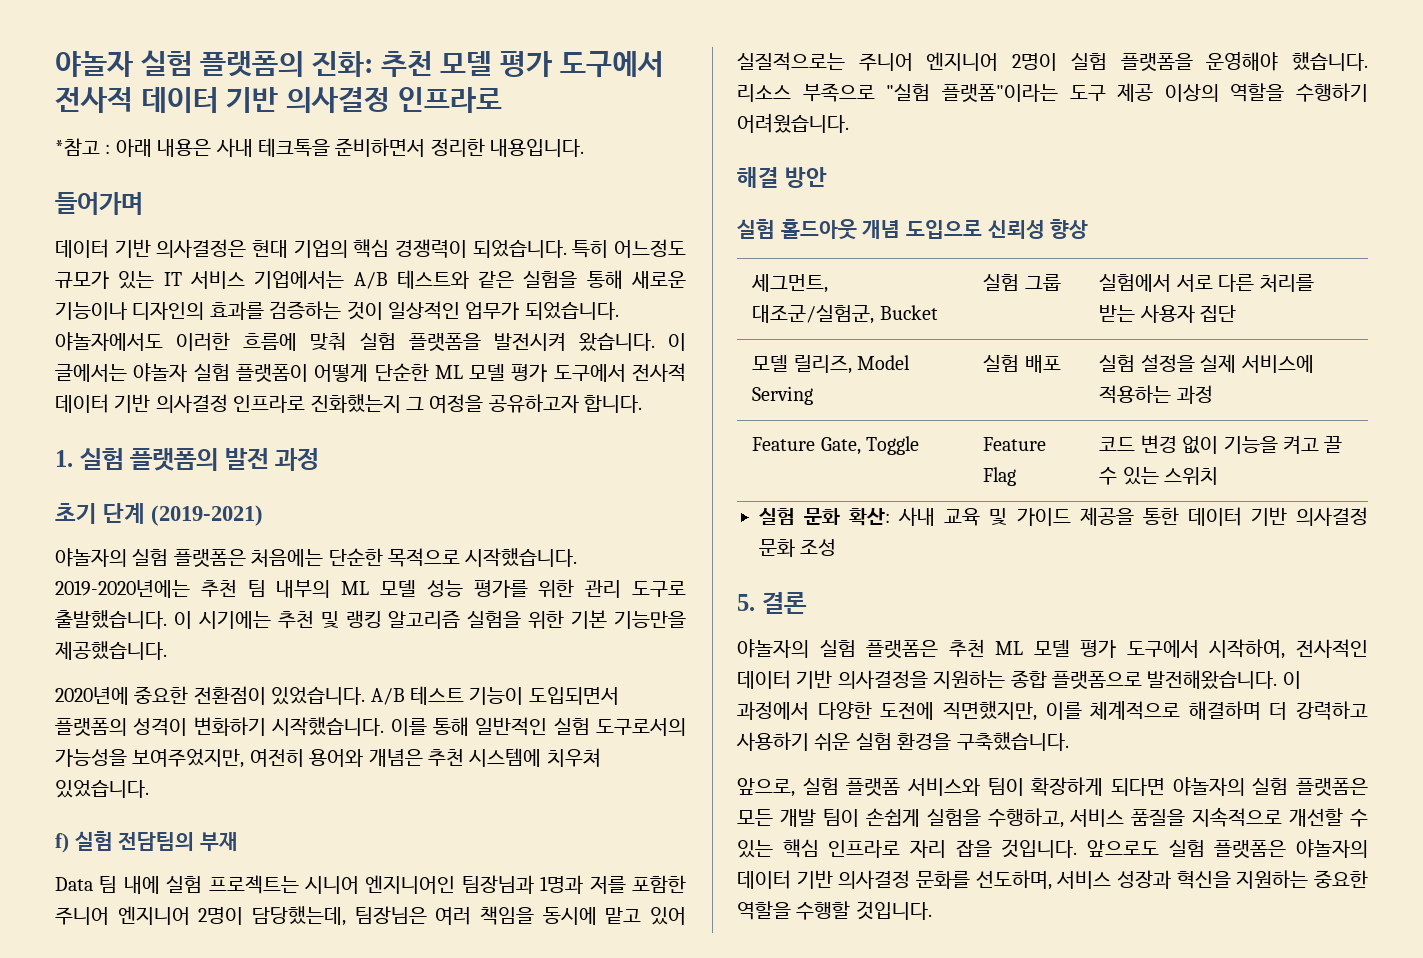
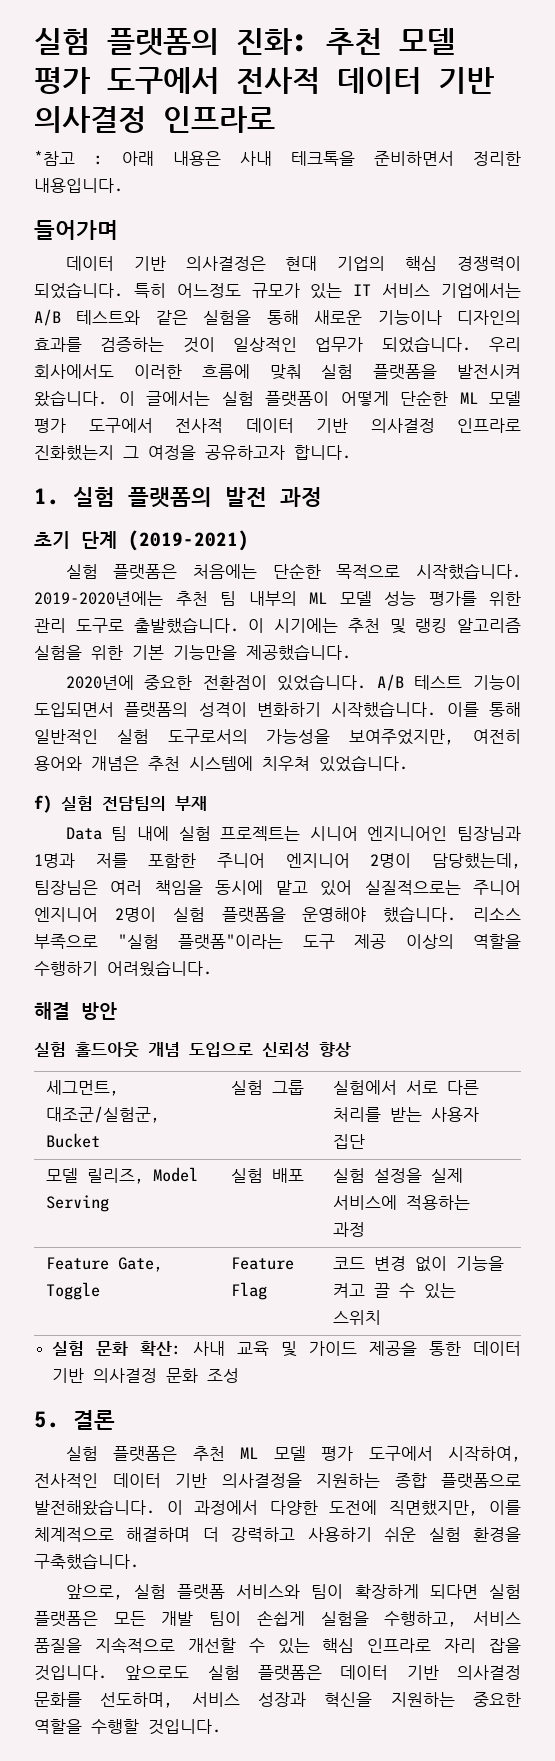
[55,50,133,77] 야놀자 -> (34, 41) none
[55,332,163,351] 야놀자에서도 -> [488,337,521,352] [34,364,114,379] 우리 회사에서도
[133,363,188,382] 야놀자 -> (210, 398) none
[55,548,127,567] 야놀자의 -> (249, 540) none
[737,639,809,658] 야놀자의 -> (115, 1420) none
[1172,777,1245,796] 야놀자의 -> (478, 1591) none
[1296,839,1368,858] 야놀자의 -> (322, 1673) none

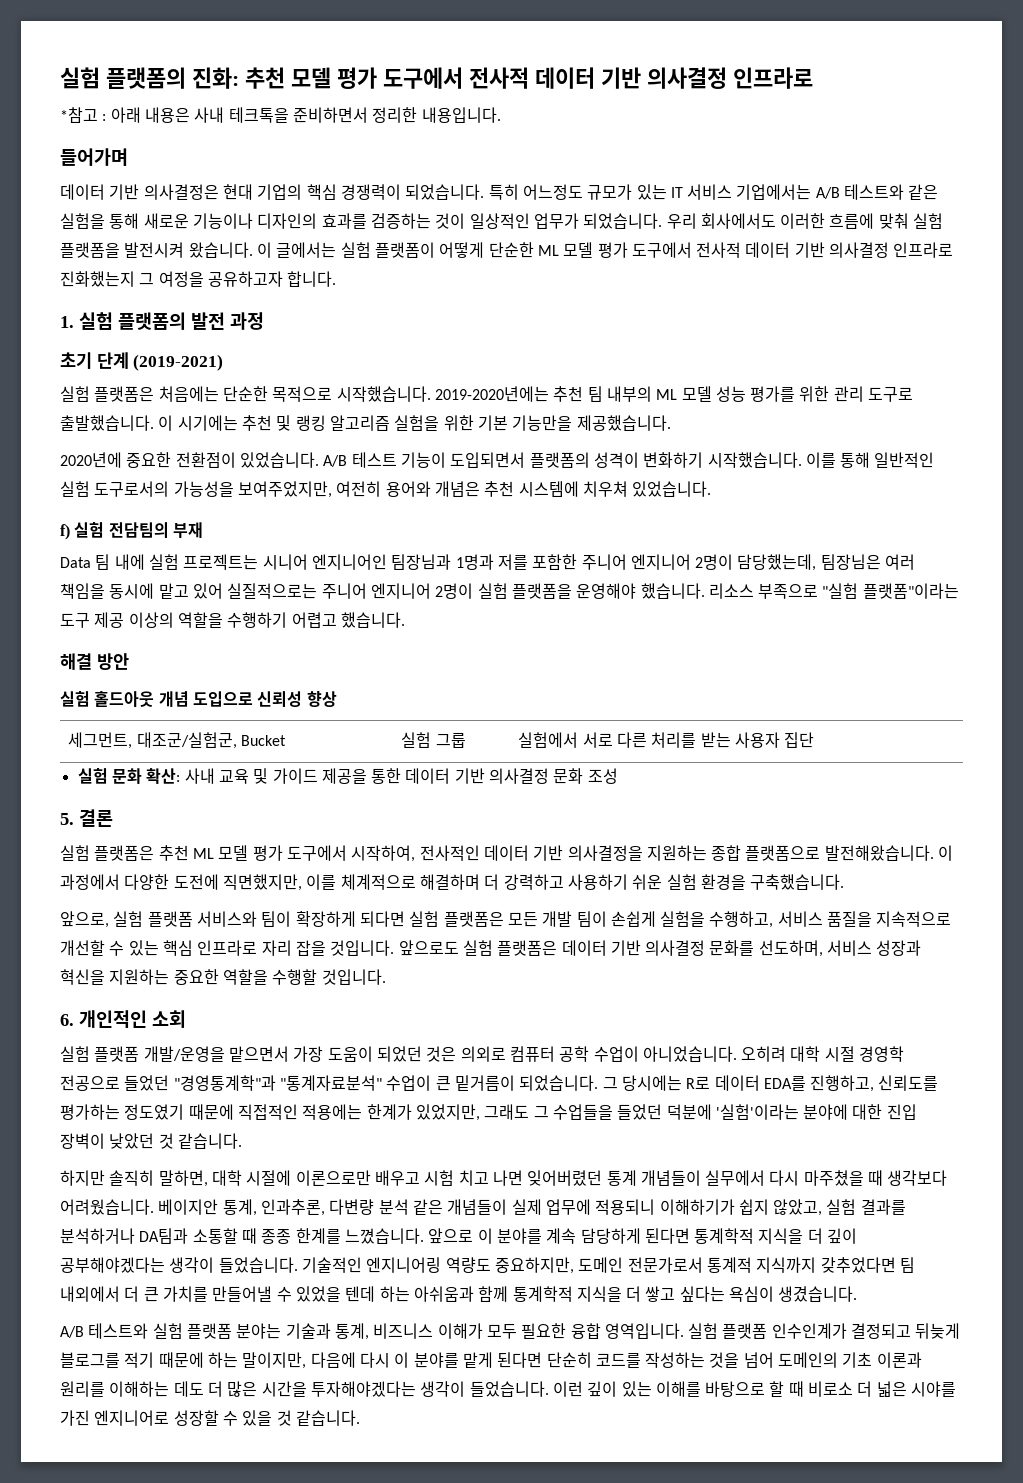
[107,960,212,977] 어려웠습니다. -> [291,612,405,628] 어렵고 했습니다.
[46,1167,199,1184] [46,1195,110,1212] [231,1168,305,1183] [333,1168,464,1183] [333,1195,471,1210] [333,1222,366,1237] [46,1257,164,1272] [46,1282,101,1300] [231,1257,295,1270] [231,1282,268,1300] [333,1256,505,1272] [333,1283,457,1299] [333,1310,382,1325] // 모델 릴리즈, Model Serving | 실험 배포 | 실험 설정을 실제 서비스에 적용하는 과정 // Feature Gate, Toggle | Feature Flag | 코드 변경 없이 기능을 켜고 끌 수 있는 스위치 -> (815, 740) none
(221, 1727) none -> [60,1010,186,1028] [60,1046,905,1062] [60,1075,939,1092] [60,1104,917,1121] [60,1133,242,1149] [60,1170,948,1187] [60,1199,906,1216] [60,1228,858,1244] [60,1257,915,1274] [60,1286,858,1302] [60,1323,961,1340] [60,1352,922,1369] [60,1381,957,1397] [60,1410,360,1426] // 6. 개인적인 소회 // 실험 플랫폼 개발/운영을 맡으면서 가장 도움이 되었던 것은 의외로 컴퓨터 공학 수업이 아니었습니다. 오히려 대학 시절 경영학 전공으로 들었던 "경영통계학"과 "통계자료분석" 수업이 큰 밑거름이 되었습니다. 그 당시에는 R로 데이터 EDA를 진행하고, 신뢰도를 평가하는 정도였기 때문에 직접적인 적용에는 한계가 있었지만, 그래도 그 수업들을 들었던 덕분에 '실험'이라는 분야에 대한 진입 장벽이 낮았던 것 같습니다. // 하지만 솔직히 말하면, 대학 시절에 이론으로만 배우고 시험 치고 나면 잊어버렸던 통계 개념들이 실무에서 다시 마주쳤을 때 생각보다 어려웠습니다. 베이지안 통계, 인과추론, 다변량 분석 같은 개념들이 실제 업무에 적용되니 이해하기가 쉽지 않았고, 실험 결과를 분석하거나 DA팀과 소통할 때 종종 한계를 느꼈습니다. 앞으로 이 분야를 계속 담당하게 된다면 통계학적 지식을 더 깊이 공부해야겠다는 생각이 들었습니다. 기술적인 엔지니어링 역량도 중요하지만, 도메인 전문가로서 통계적 지식까지 갖추었다면 팀 내외에서 더 큰 가치를 만들어낼 수 있었을 텐데 하는 아쉬움과 함께 통계학적 지식을 더 쌓고 싶다는 욕심이 생겼습니다. // A/B 테스트와 실험 플랫폼 분야는 기술과 통계, 비즈니스 이해가 모두 필요한 융합 영역입니다. 실험 플랫폼 인수인계가 결정되고 뒤늦게 블로그를 적기 때문에 하는 말이지만, 다음에 다시 이 분야를 맡게 된다면 단순히 코드를 작성하는 것을 넘어 도메인의 기초 이론과 원리를 이해하는 데도 더 많은 시간을 투자해야겠다는 생각이 들었습니다. 이런 깊이 있는 이해를 바탕으로 할 때 비로소 더 넓은 시야를 가진 엔지니어로 성장할 수 있을 것 같습니다.

